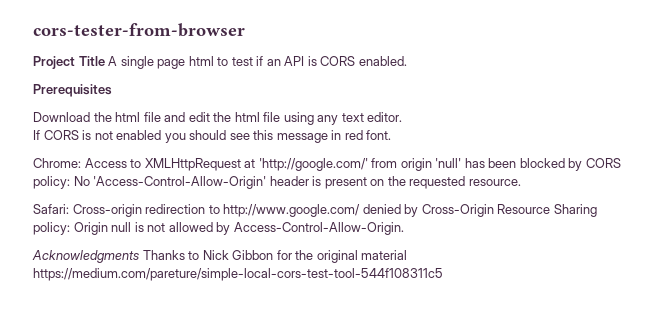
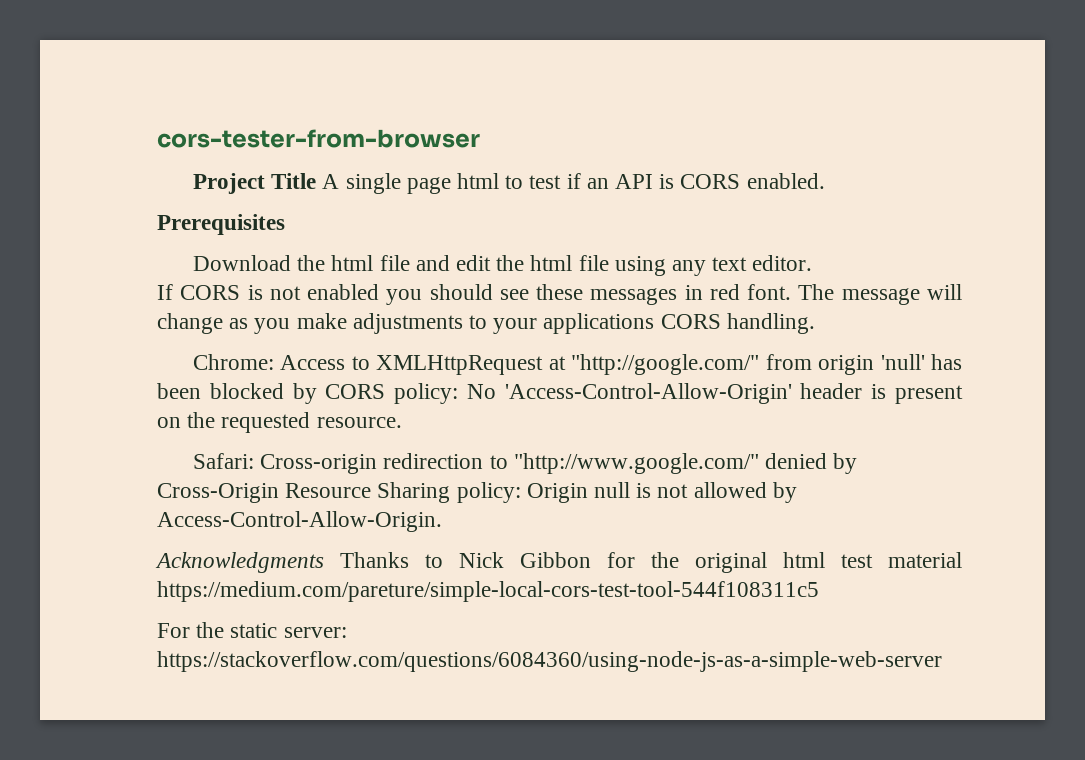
[253,130,328,143] this message -> [536,284,678,305] these messages
(392, 135) none -> [798,284,962,305] [157,313,815,334] The message will change as you make adjustments to your applications CORS handling.
[258,158,368,171] 'http://google.com/' -> [571,354,760,375] "http://google.com/"
[223,204,361,217] http://www.google.com/ -> [513,453,759,474] "http://www.google.com/"
(358, 256) none -> [783,552,873,568] html test
(443, 274) none -> [157,622,347,638] [157,651,942,672] // For the static server: https://stackoverflow.com/questions/6084360/using-node-js-as-a-simple-web-server

